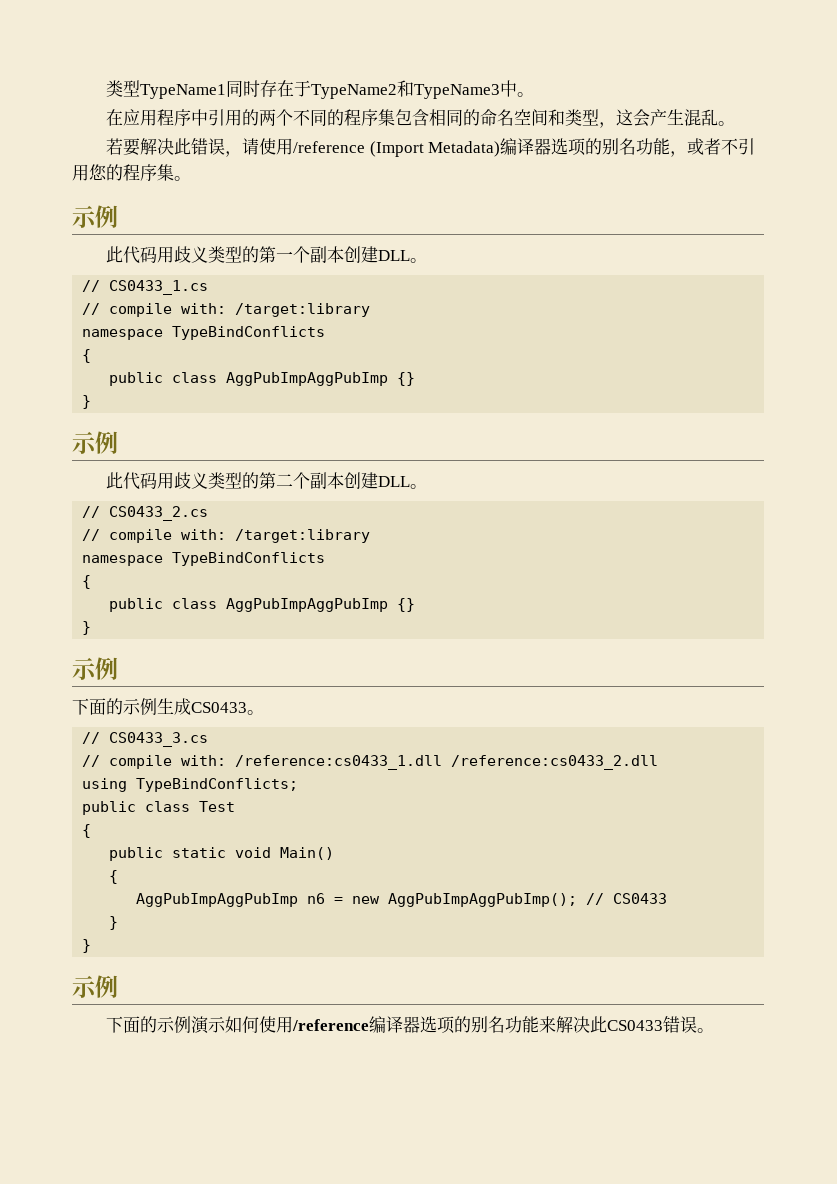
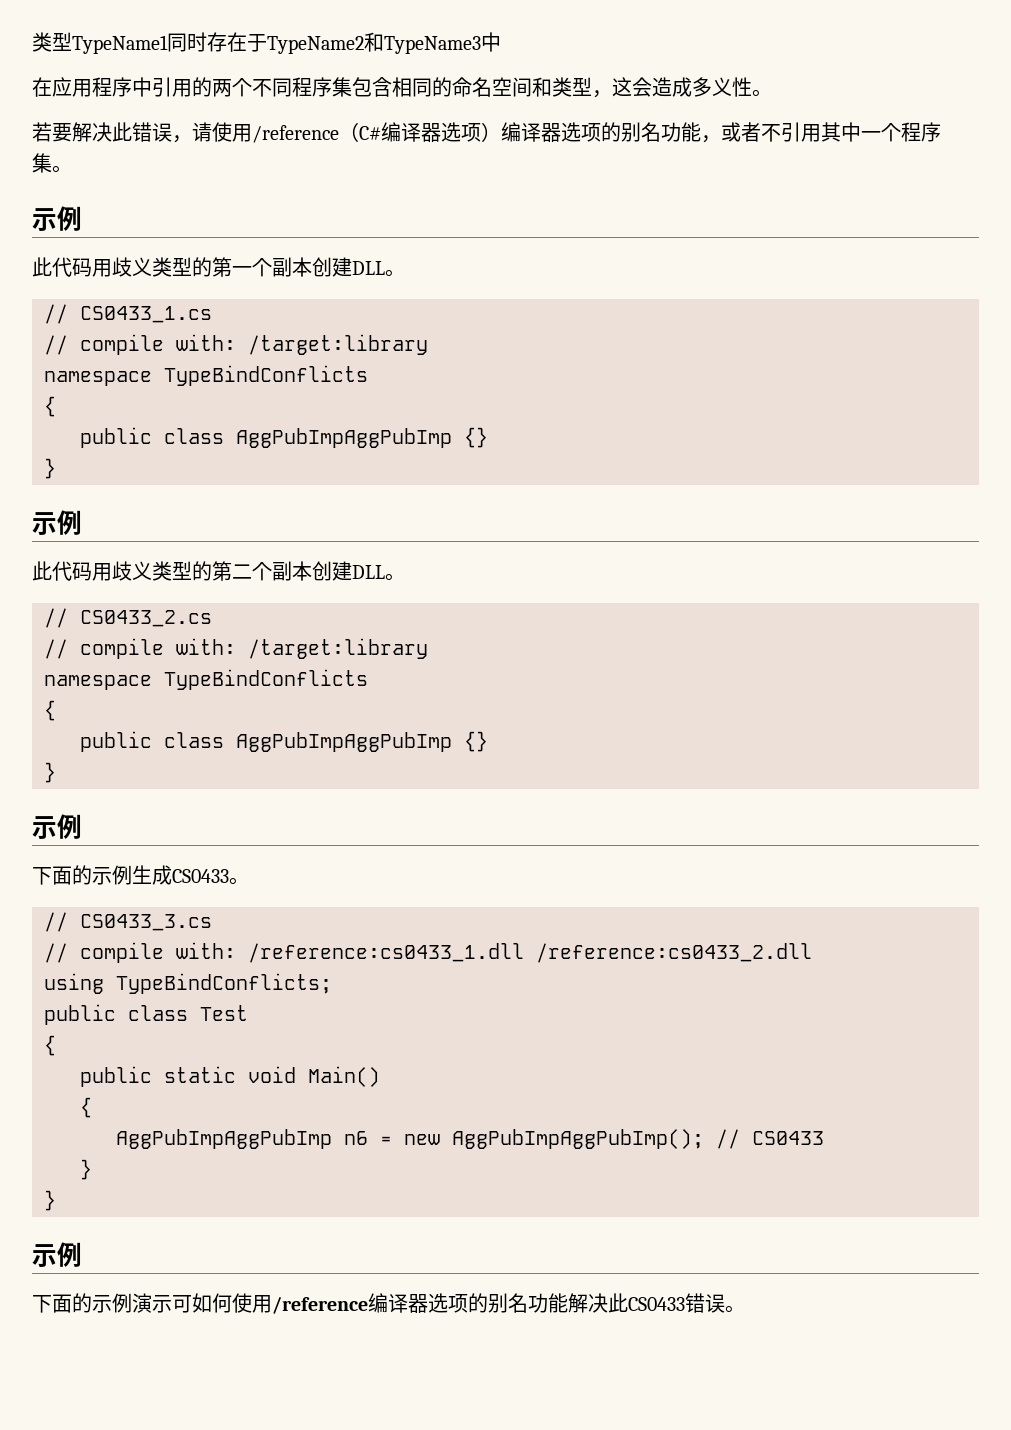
[517,92,535,97] 。 -> (501, 42) none
[327,109,345,126] 的 -> (292, 87) none
[650,109,719,126] 产生混乱 -> [652,77,752,97] 造成多义性
[369,141,501,157] (Import Metadata) -> [339,122,501,142] （C#编译器选项）
[89,164,123,181] 您的 -> [821,122,901,142] 其中一个
(227, 1024) none -> [172,1295,192,1313] 可
[539,1016,557,1033] 来 -> (568, 1303) none

